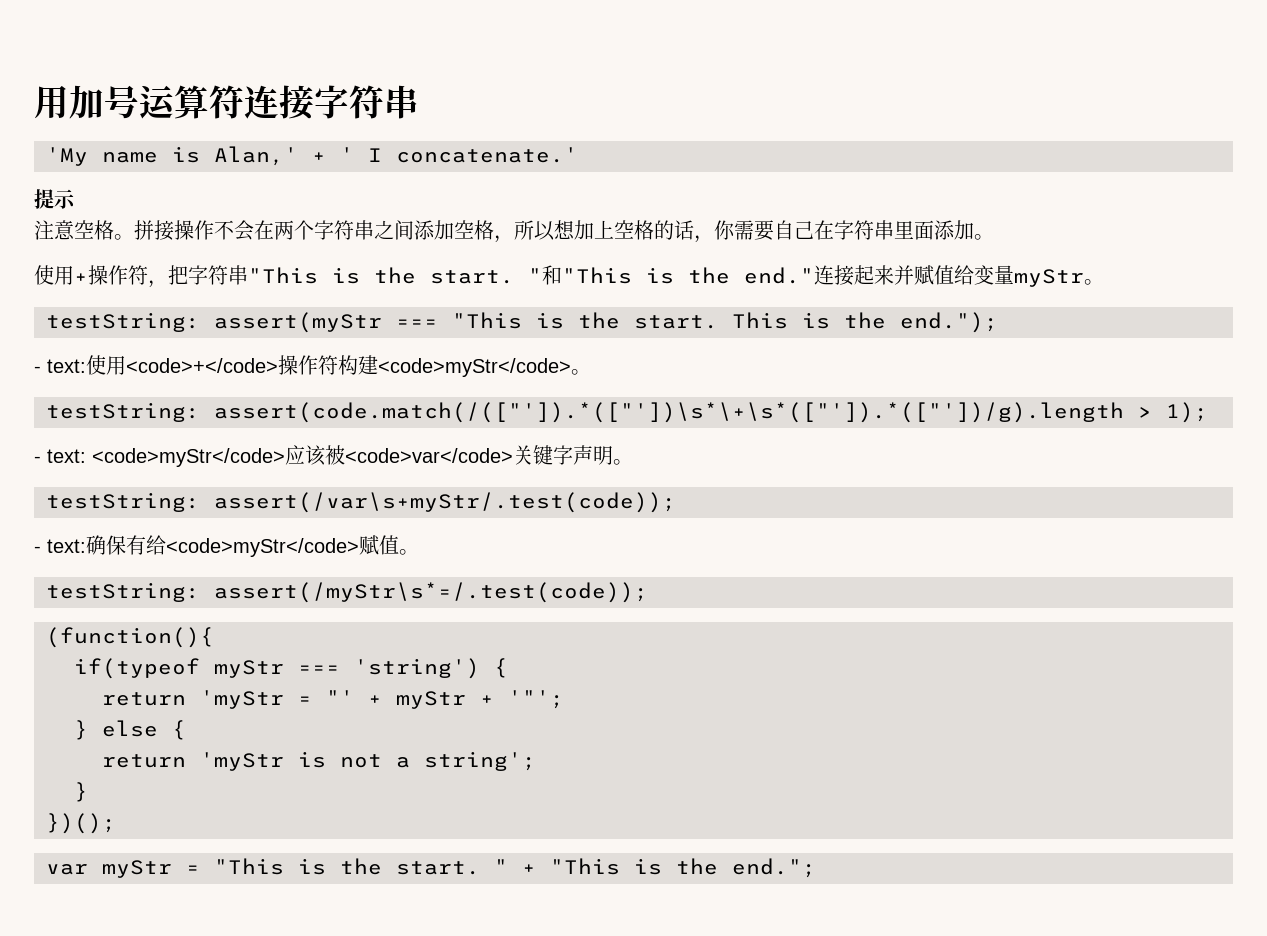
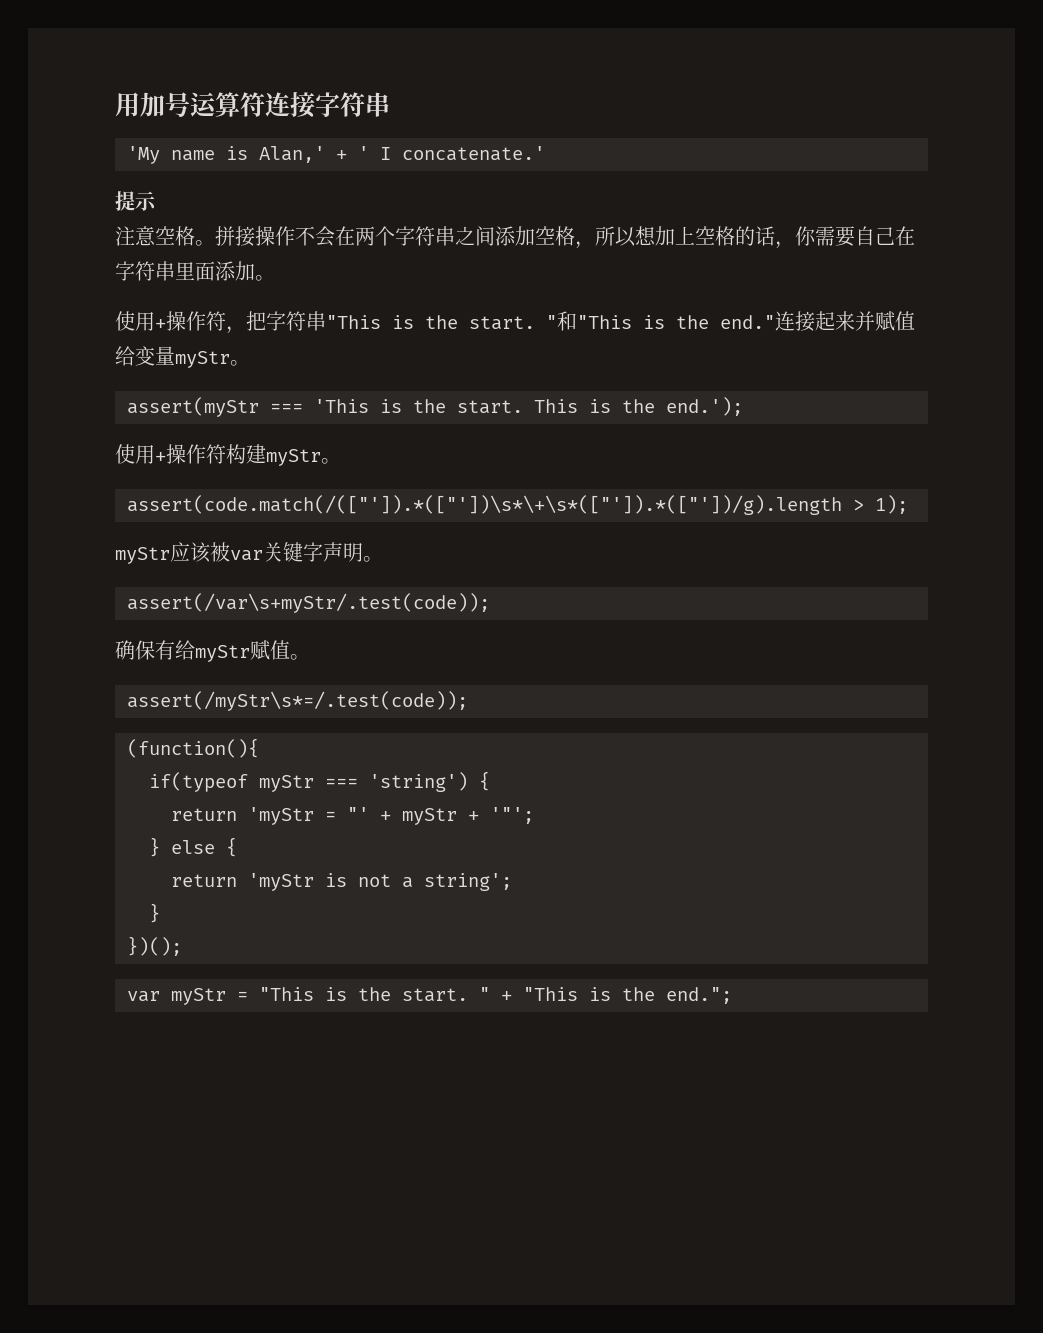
[46,312,200,332] testString: -> (250, 363) none
[452,312,522,329] "This -> [314,399,369,413] 'This
[900,312,998,333] [34,355,278,375] end."); // - text:使用<code>+</code> -> [666,397,743,416] [115,444,166,464] end.'); // 使用+
[378,358,591,377] [46,402,200,422] <code>myStr</code>。 // testString: -> [266,449,341,466] myStr。 //
[34,445,513,467] - text: <code>myStr</code>应该被<code>var</code> -> [115,542,263,564] myStr应该被var
[46,492,200,512] testString: -> (383, 559) none
[34,539,86,553] - text: -> (490, 603) none
[166,538,359,557] <code>myStr</code> -> [195,645,250,662] myStr
[46,582,200,602] testString: -> (310, 657) none

